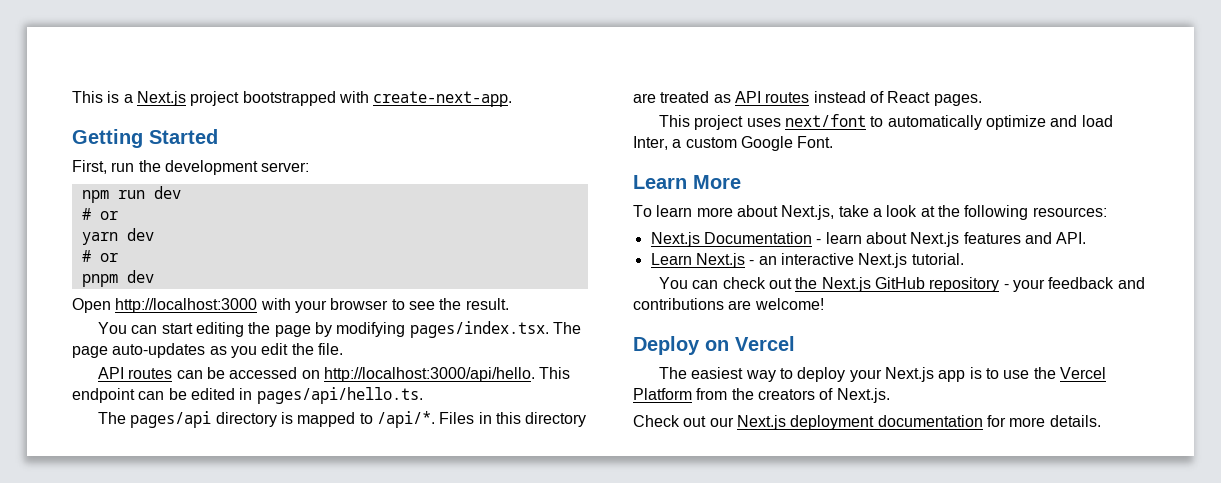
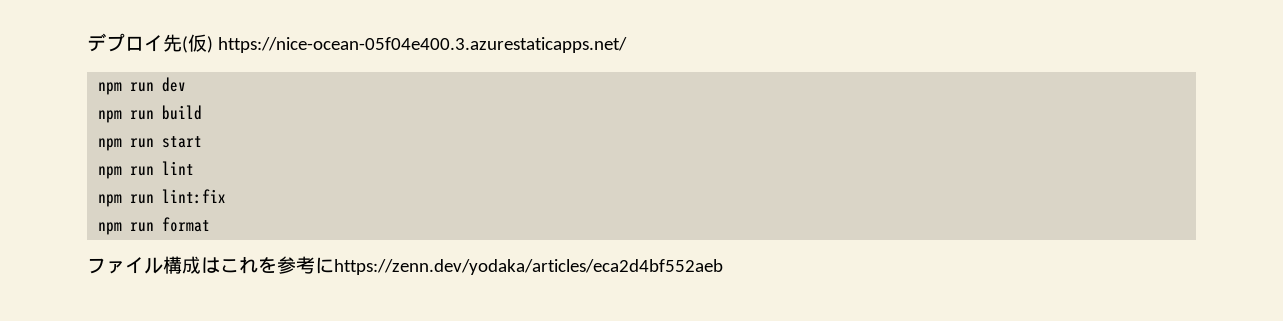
[72,91,513,107] [72,129,218,148] [72,160,310,175] [81,186,181,203] [81,208,118,220] [81,228,154,245] [81,250,118,262] [81,270,154,287] [72,298,509,313] [98,321,582,338] [72,343,343,358] [98,367,571,382] [72,387,423,404] [98,411,587,428] [633,91,982,106] [659,114,1113,130] [633,136,834,151] [633,175,741,189] [633,205,1107,220] [650,232,1087,247] [650,253,964,268] [659,277,1145,292] [633,298,824,310] [633,336,795,355] [659,367,1106,382] [633,388,890,403] [633,415,1101,430] This is a Next.js project bootstrapped with create-next-app. // Getting Started // First, run the development server: // npm run dev // # or // yarn dev // # or // pnpm dev // Open http://localhost:3000 with your browser to see the result. // You can start editing the page by modifying pages/index.tsx. The page auto-updates as you edit the file. // API routes can be accessed on http://localhost:3000/api/hello. This endpoint can be edited in pages/api/hello.ts. // The pages/api directory is mapped to /api/*. Files in this directory are treated as API routes instead of React pages. // This project uses next/font to automatically optimize and load Inter, a custom Google Font. // Learn More // To learn more about Next.js, take a look at the following resources: // Next.js Documentation - learn about Next.js features and API. // Learn Next.js - an interactive Next.js tutorial. // You can check out the Next.js GitHub repository - your feedback and contributions are welcome! // Deploy on Vercel // The easiest way to deploy your Next.js app is to use the Vercel Platform from the creators of Next.js. // Check out our Next.js deployment documentation for more details. -> [87,33,627,53] [98,77,187,95] [98,105,203,123] [98,136,203,151] [98,161,195,179] [98,189,227,207] [98,217,211,235] [87,256,723,275] デプロイ先(仮) https://nice-ocean-05f04e400.3.azurestaticapps.net/ // npm run dev // npm run build // npm run start // npm run lint // npm run lint:fix // npm run format // ファイル構成はこれを参考にhttps://zenn.dev/yodaka/articles/eca2d4bf552aeb

